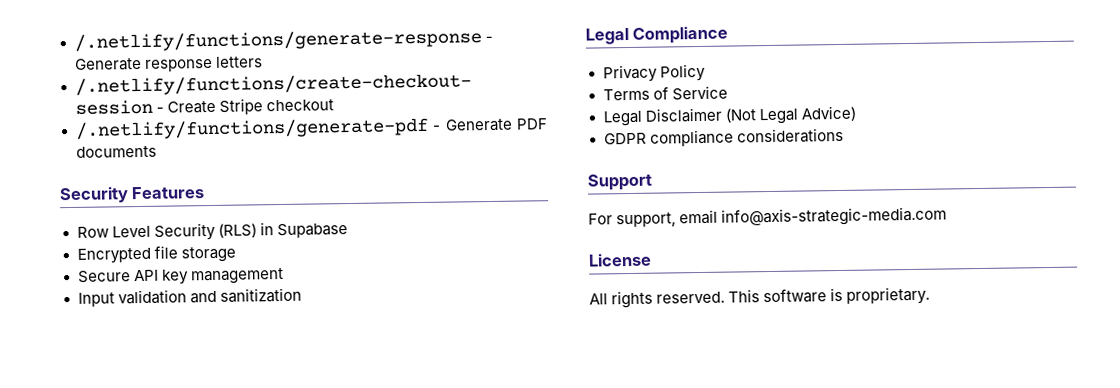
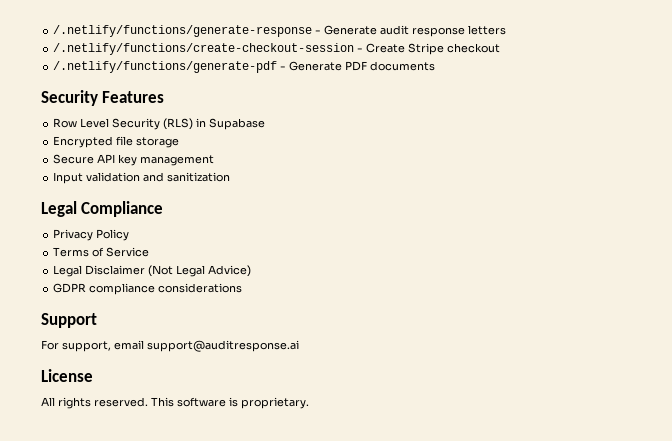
(142, 64) none -> [380,25,410,35] audit
[721,206,948,227] info@axis-strategic-media.com -> [147,340,299,352] support@auditresponse.ai

